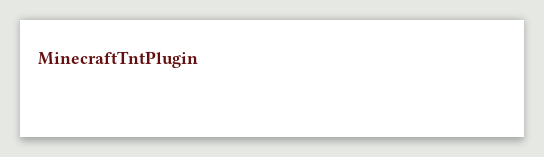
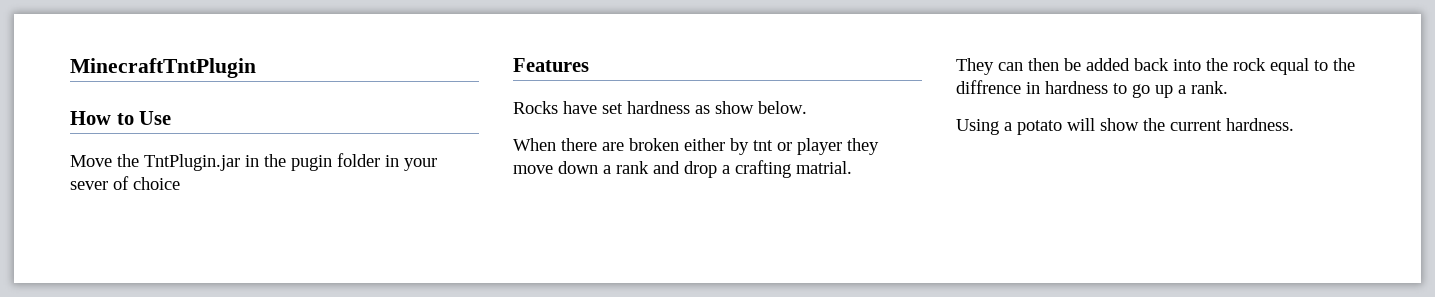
(198, 59) none -> [70,111,172,125] [70,153,437,171] [70,176,180,190] [513,58,589,72] [513,101,807,114] [513,138,879,155] [513,160,852,178] [956,58,1355,75] [956,80,1228,98] [956,118,1294,135] // How to Use // Move the TntPlugin.jar in the pugin folder in your sever of choice // Features // Rocks have set hardness as show below. // When there are broken either by tnt or player they move down a rank and drop a crafting matrial. // They can then be added back into the rock equal to the diffrence in hardness to go up a rank. // Using a potato will show the current hardness.

